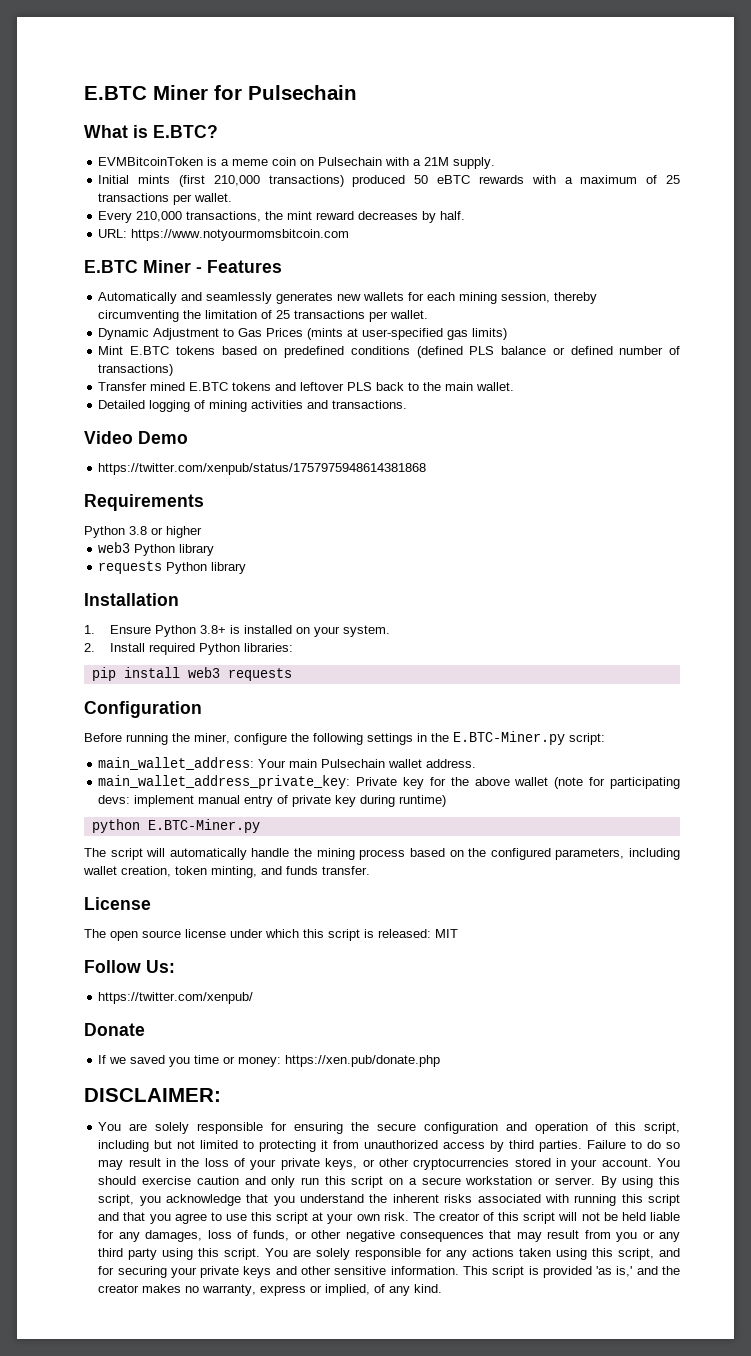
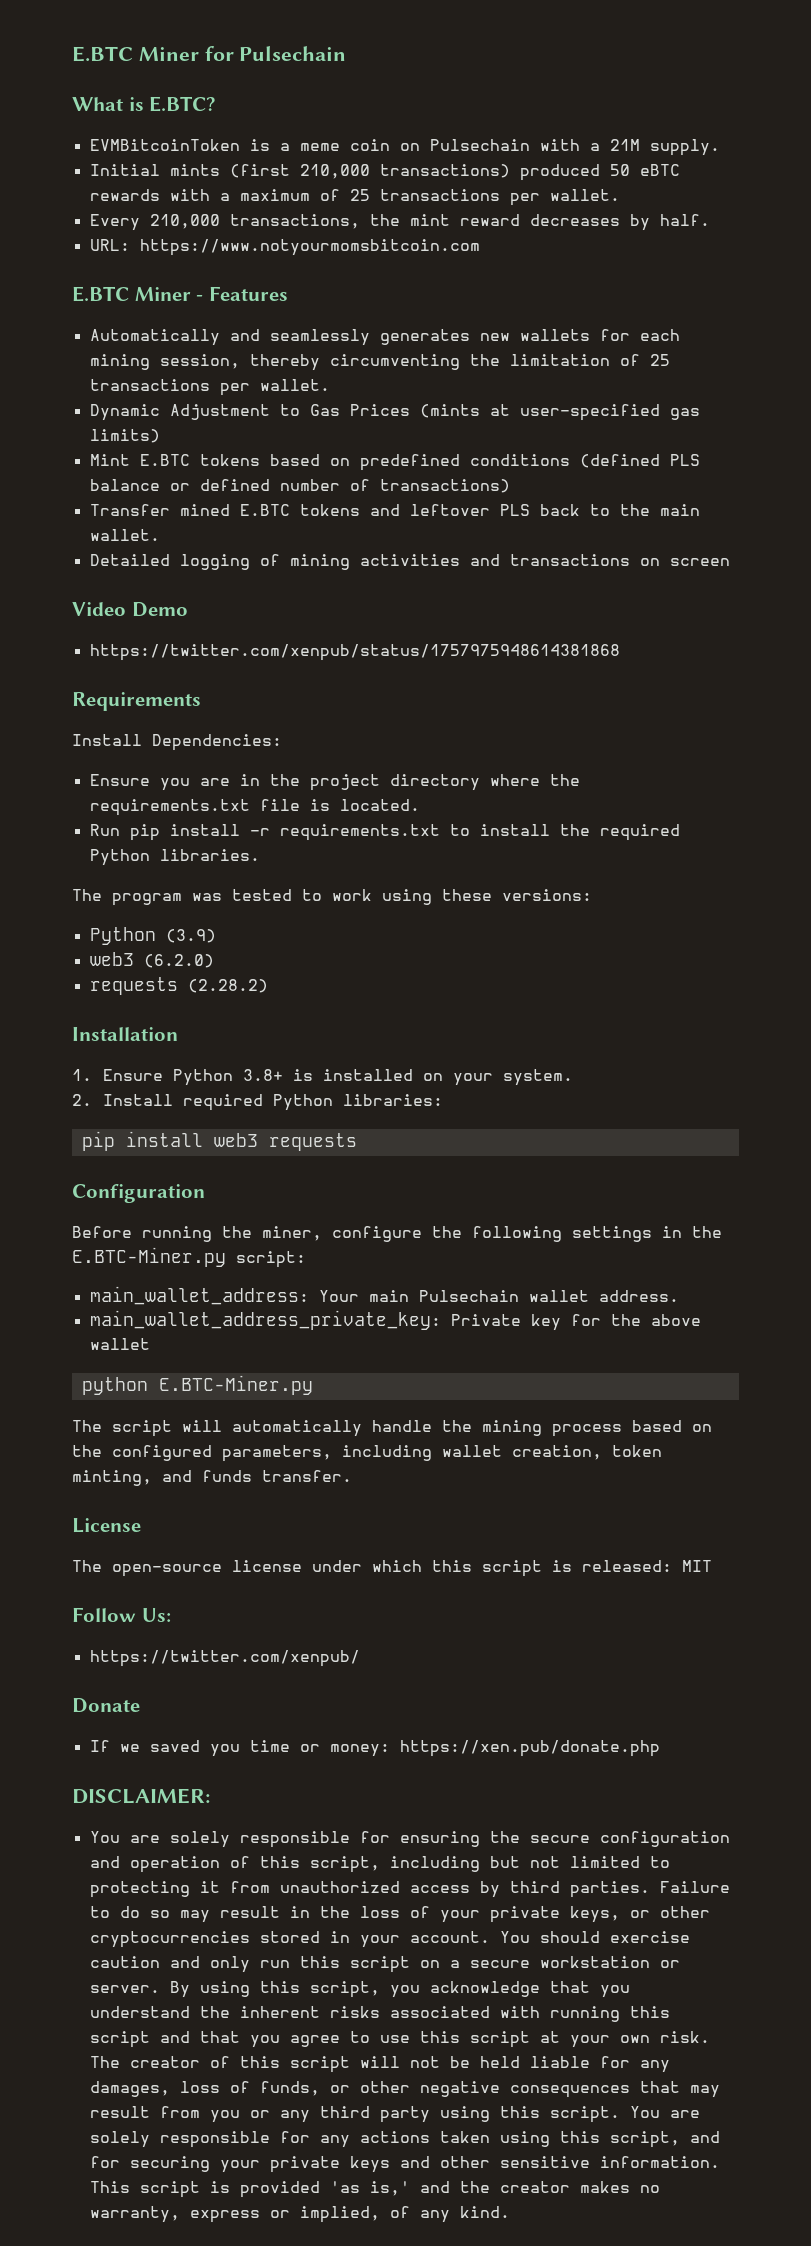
[332,400,408,409] transactions. -> [509,554,730,566] transactions on screen
[84,526,202,538] [98,542,215,556] [98,561,247,574] Python 3.8 or higher // web3 Python library // requests Python library -> [72,734,282,751] [89,774,580,791] [89,799,420,816] [89,824,680,841] [89,849,260,866] [72,889,592,906] [89,927,216,945] [89,952,214,968] [89,977,268,995] Install Dependencies: // Ensure you are in the project directory where the requirements.txt file is located. // Run pip install -r requirements.txt to install the required Python libraries. // The program was tested to work using these versions: // Python (3.9) // web3 (6.2.0) // requests (2.28.2)
[554,777,680,789] [98,795,447,807] (note for participating devs: implement manual entry of private key during runtime) -> (150, 1344) none
[110,930,181,941] open source -> [112,1564,222,1577] open-source

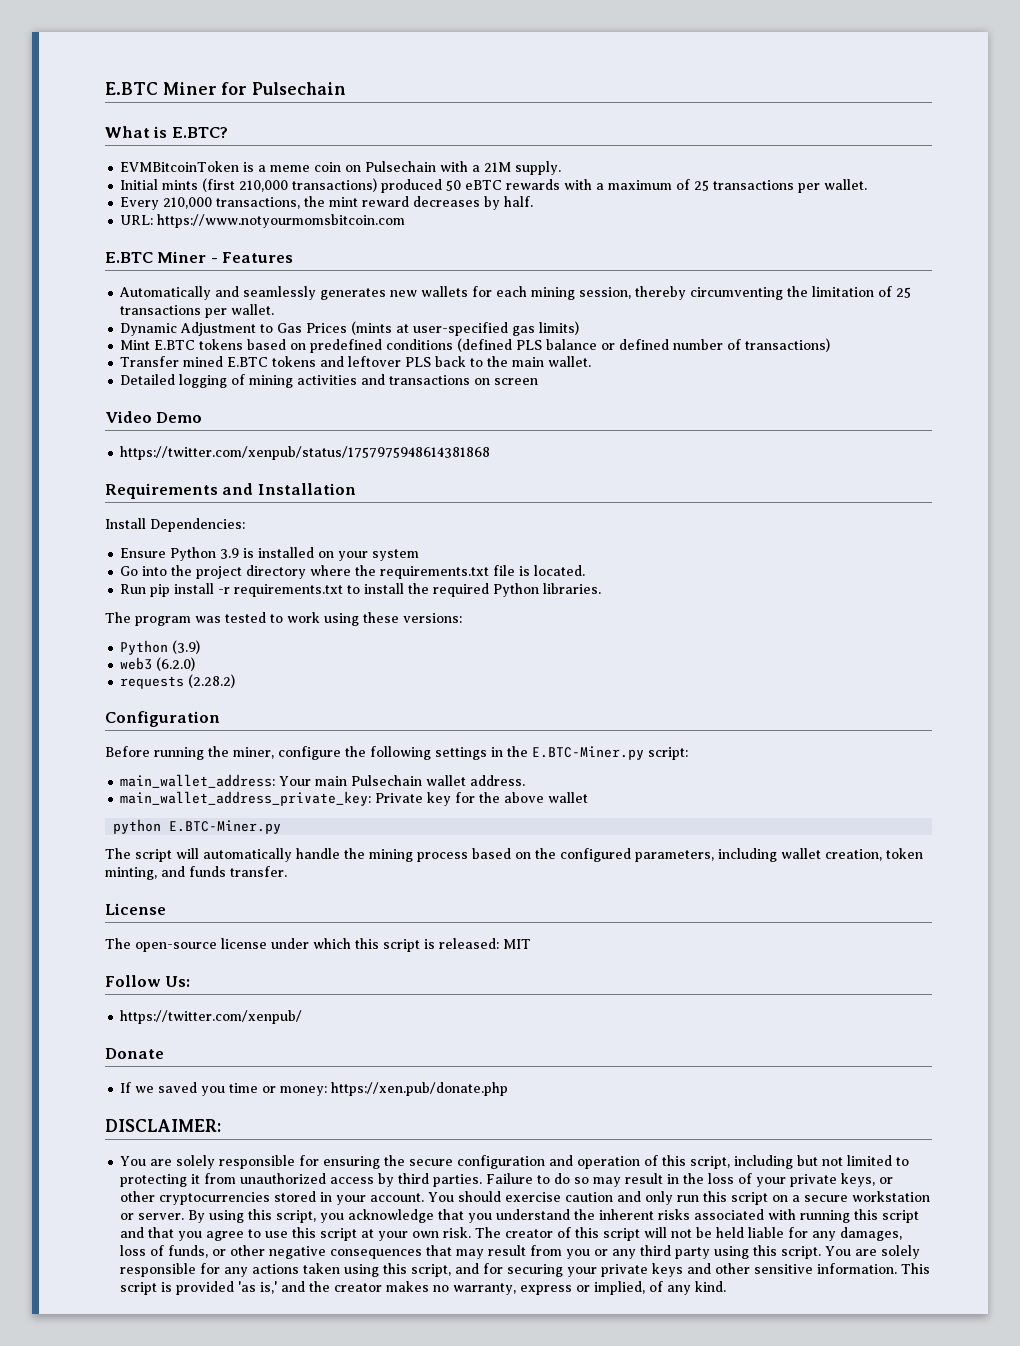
(201, 701) none -> [222,483,356,495] and Installation
[159,774,260,791] you are in -> [170,547,420,561] [120,566,168,576] Python 3.9 is installed on your system // Go into
[72,1027,178,1041] [72,1069,573,1086] [72,1094,443,1111] [81,1131,357,1151] // Installation // 1. Ensure Python 3.8+ is installed on your system. // 2. Install required Python libraries: // pip install web3 requests -> (236, 681) none

